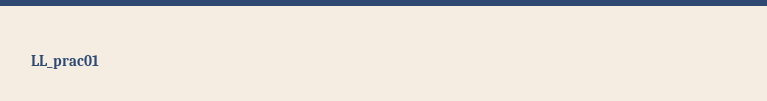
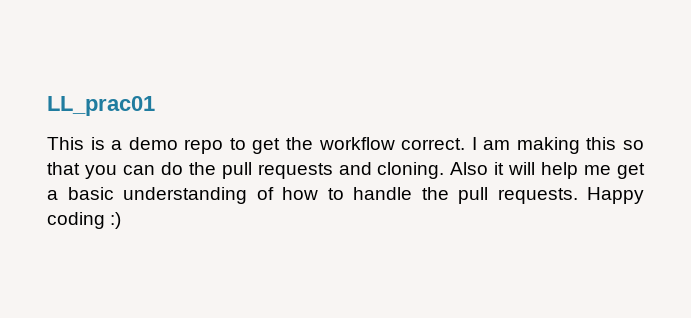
(99, 62) none -> [47,137,644,154] [47,162,646,179] [47,187,644,204] [47,212,122,229] // This is a demo repo to get the workflow correct. I am making this so that you can do the pull requests and cloning. Also it will help me get a basic understanding of how to handle the pull requests. Happy coding :)

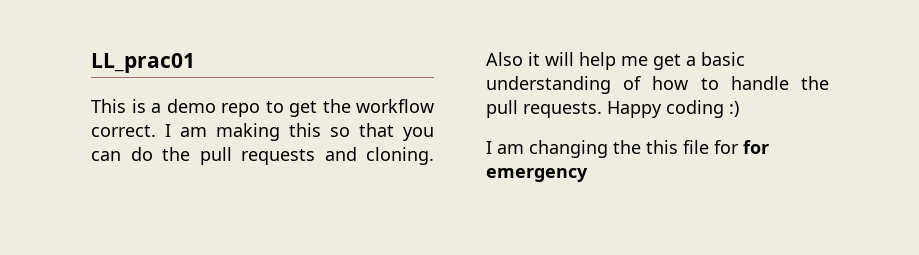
(122, 220) none -> [486,140,769,158] [486,168,588,182] // I am changing the this file for for emergency

